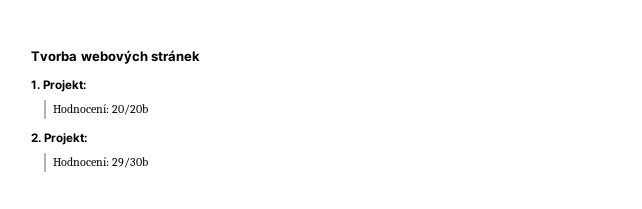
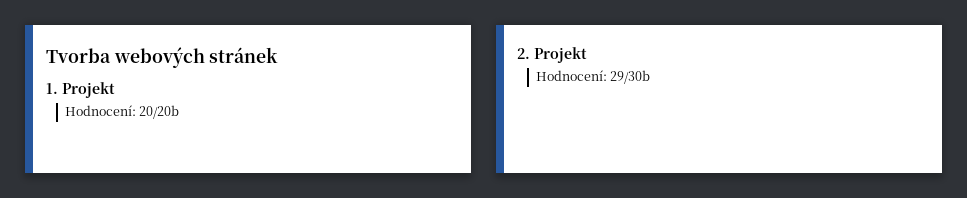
[43,80,87,92] Projekt: -> [62,82,115,98] Projekt
[44,133,88,145] Projekt: -> [534,47,587,63] Projekt

